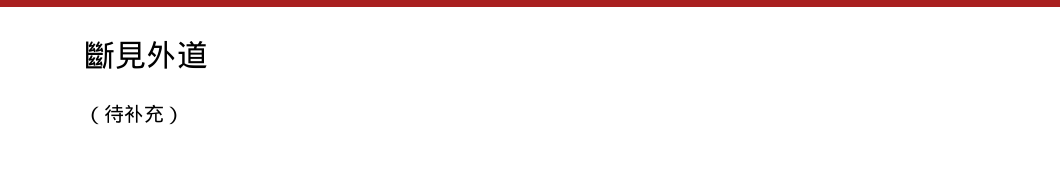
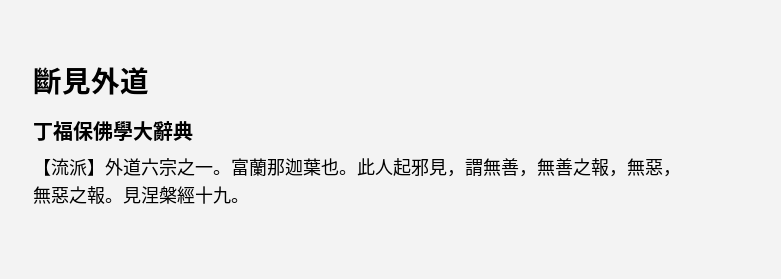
[84,104,184,125] （待补充） -> [33,121,193,141] [33,158,681,177] [33,186,249,204] 丁福保佛學大辭典 // 【流派】外道六宗之一。富蘭那迦葉也。此人起邪見，謂無善，無善之報，無惡，無惡之報。見涅槃經十九。

